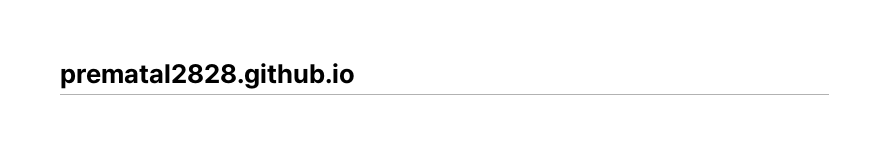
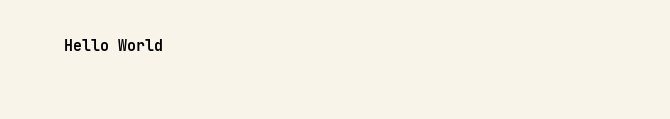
[60,63,355,89] prematal2828.github.io -> [64,39,163,51] Hello World

